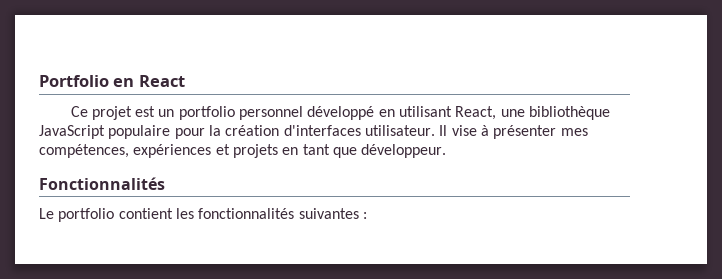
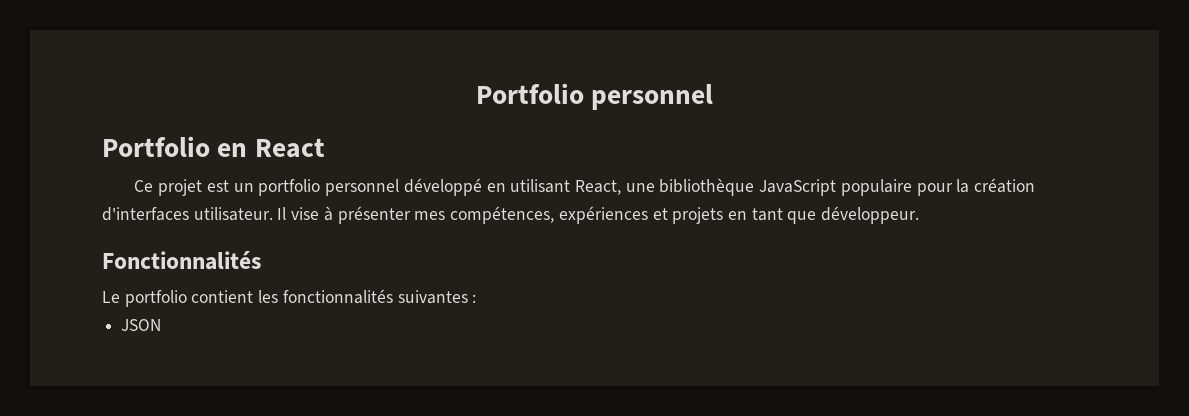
[39,75,109,87] Portfolio -> [475,83,714,110] [102,136,210,157] Portfolio personnel // Portfolio
(367, 215) none -> [121,319,162,331] // JSON

